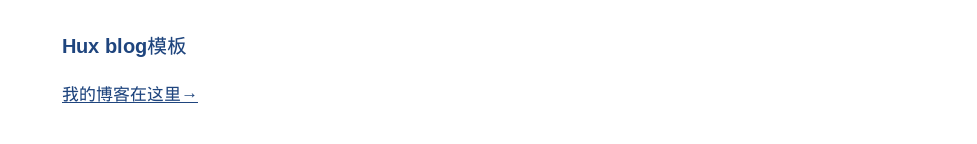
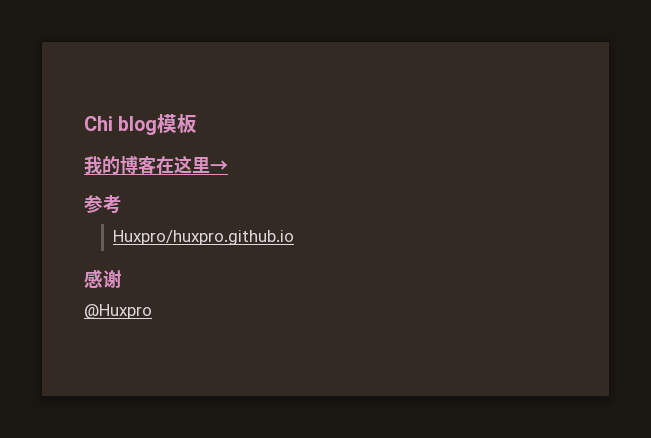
[62,39,99,53] Hux -> [84,116,113,131] Chi
(198, 96) none -> [84,195,122,213] [113,230,295,245] [84,269,122,288] [84,304,152,319] // 参考 // Huxpro/huxpro.github.io // 感谢 // @Huxpro

